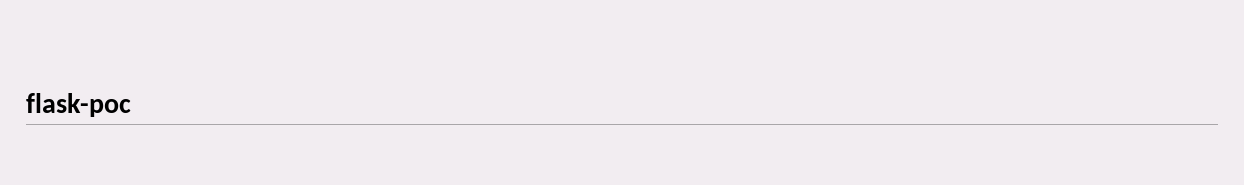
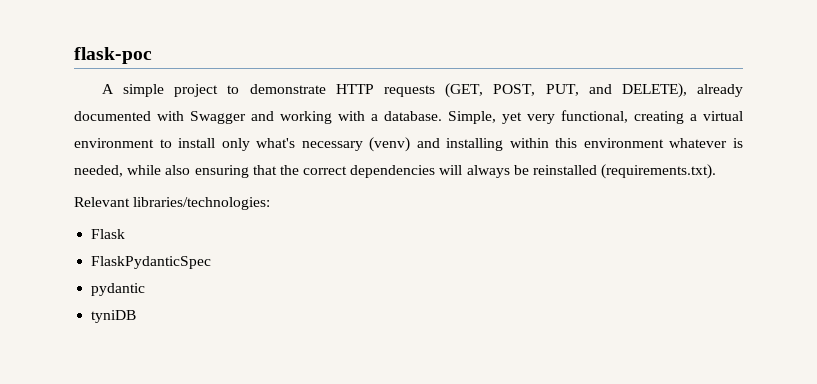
(131, 105) none -> [101,83,743,98] [74,110,743,124] [74,137,744,152] [74,164,717,179] [74,197,271,210] [91,229,126,239] [91,256,212,269] [91,283,146,296] [91,310,137,323] // A simple project to demonstrate HTTP requests (GET, POST, PUT, and DELETE), already documented with Swagger and working with a database. Simple, yet very functional, creating a virtual environment to install only what's necessary (venv) and installing within this environment whatever is needed, while also ensuring that the correct dependencies will always be reinstalled (requirements.txt). // Relevant libraries/technologies: // Flask // FlaskPydanticSpec // pydantic // tyniDB

